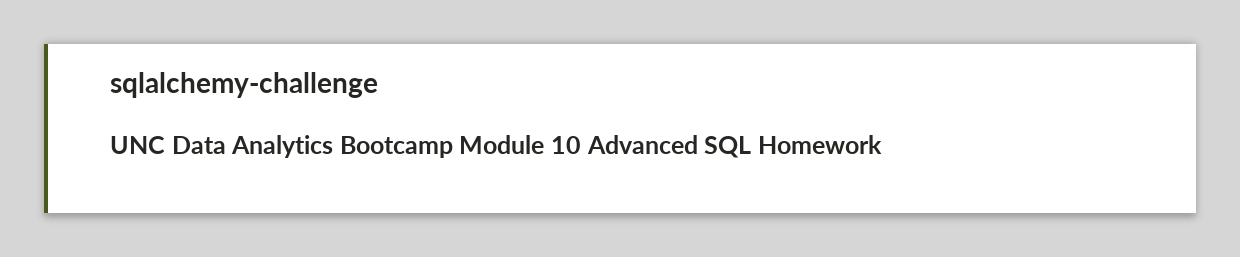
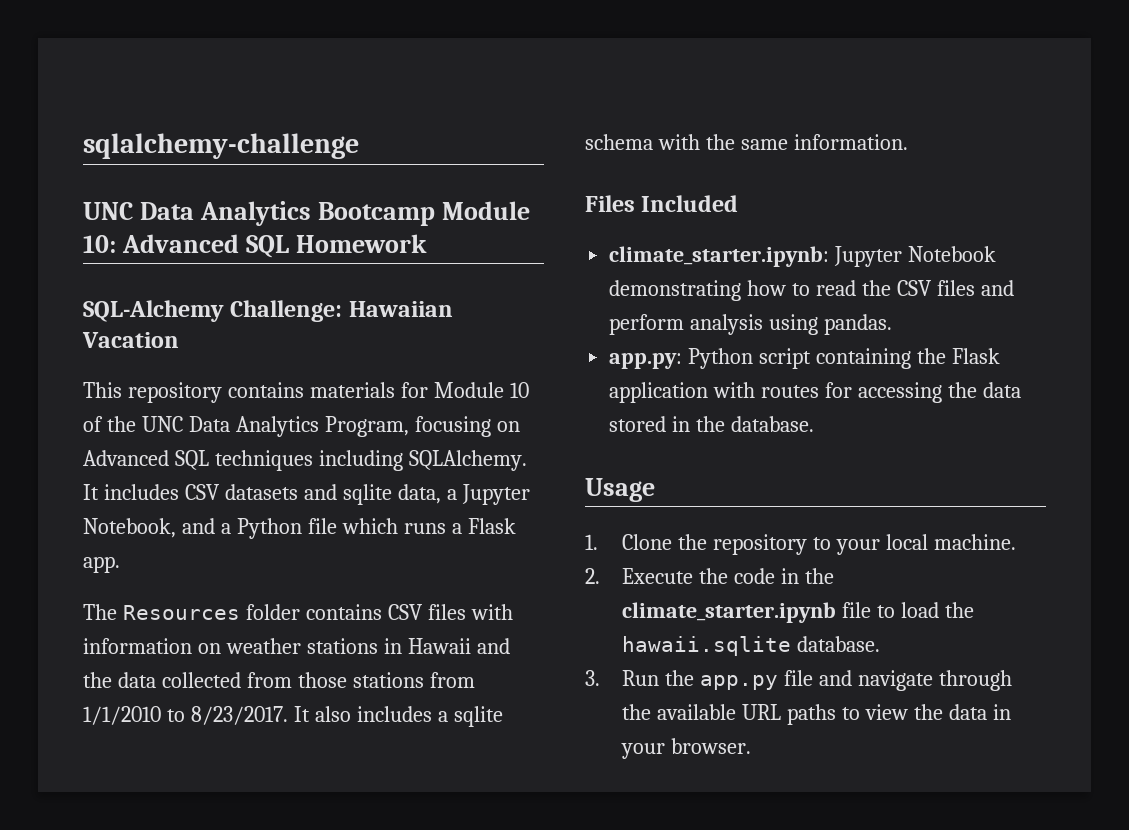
[551,136,582,154] 10 -> [83,235,116,253] 10:
(882, 144) none -> [83,300,453,322] [82,332,179,348] [83,382,529,403] [83,416,520,437] [83,450,527,471] [83,484,530,505] [83,518,516,539] [83,556,120,573] [83,604,513,620] [83,638,510,654] [83,672,475,688] [83,706,503,727] [585,134,908,150] [585,195,739,212] [609,246,997,267] [609,280,1014,301] [609,314,893,335] [609,348,1000,369] [609,382,1021,403] [609,416,815,432] [585,478,655,502] [585,534,1016,555] [585,568,834,584] [622,602,974,623] [622,636,881,656] [585,670,1012,691] [622,704,1011,725] [621,738,752,759] // SQL-Alchemy Challenge: Hawaiian Vacation // This repository contains materials for Module 10 of the UNC Data Analytics Program, focusing on Advanced SQL techniques including SQLAlchemy. It includes CSV datasets and sqlite data, a Jupyter Notebook, and a Python file which runs a Flask app. // The Resources folder contains CSV files with information on weather stations in Hawaii and the data collected from those stations from 1/1/2010 to 8/23/2017. It also includes a sqlite schema with the same information. // Files Included // climate_starter.ipynb: Jupyter Notebook demonstrating how to read the CSV files and perform analysis using pandas. // app.py: Python script containing the Flask application with routes for accessing the data stored in the database. // Usage // 1. Clone the repository to your local machine. // 2. Execute the code in the climate_starter.ipynb file to load the hawaii.sqlite database. // 3. Run the app.py file and navigate through the available URL paths to view the data in your browser.

